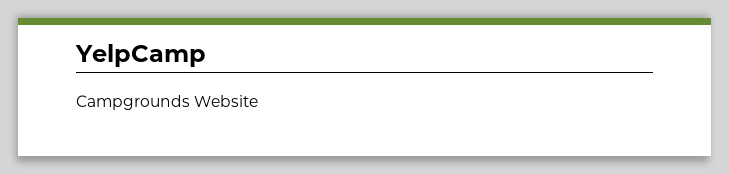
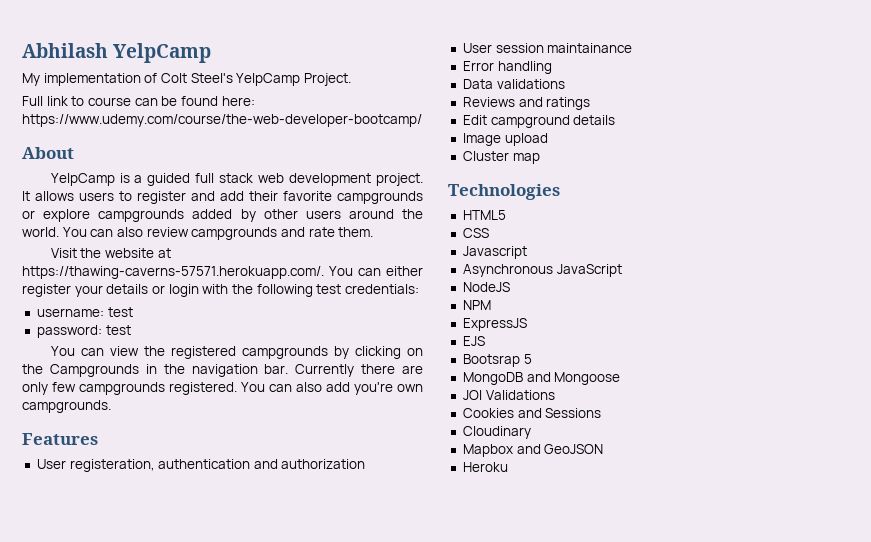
(75, 55) none -> [22,43,108,58] Abhilash
[76,95,259,110] Campgrounds Website -> [22,73,351,86] [22,96,255,106] [22,114,422,127] [22,147,74,159] [50,173,423,186] [22,191,423,204] [22,209,423,222] [22,227,374,240] [50,248,171,258] [22,266,423,279] [22,284,419,297] [36,307,133,317] [36,325,131,338] [50,346,423,359] [22,364,423,377] [22,382,423,395] [22,400,111,413] [22,433,98,445] [36,459,366,472] [462,43,633,53] [462,61,552,74] [462,79,565,89] [462,97,591,110] [462,115,616,128] [462,133,548,146] [462,151,540,164] [448,184,560,200] [462,210,506,220] [462,228,489,238] [462,246,527,259] [462,264,622,277] [462,282,510,292] [462,300,491,310] [462,318,527,331] [462,336,485,346] [462,354,532,367] [462,372,621,385] [462,390,555,400] [462,408,602,418] [462,426,531,439] [462,444,604,457] [462,462,508,472] My implementation of Colt Steel's YelpCamp Project. // Full link to course can be found here: https://www.udemy.com/course/the-web-developer-bootcamp/ // About // YelpCamp is a guided full stack web development project. It allows users to register and add their favorite campgrounds or explore campgrounds added by other users around the world. You can also review campgrounds and rate them. // Visit the website at https://thawing-caverns-57571.herokuapp.com/. You can either register your details or login with the following test credentials: // username: test // password: test // You can view the registered campgrounds by clicking on the Campgrounds in the navigation bar. Currently there are only few campgrounds registered. You can also add you're own campgrounds. // Features // User registeration, authentication and authorization // User session maintainance // Error handling // Data validations // Reviews and ratings // Edit campground details // Image upload // Cluster map // Technologies // HTML5 // CSS // Javascript // Asynchronous JavaScript // NodeJS // NPM // ExpressJS // EJS // Bootsrap 5 // MongoDB and Mongoose // JOI Validations // Cookies and Sessions // Cloudinary // Mapbox and GeoJSON // Heroku

